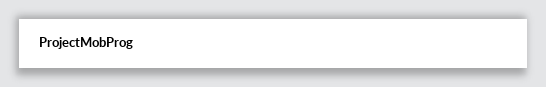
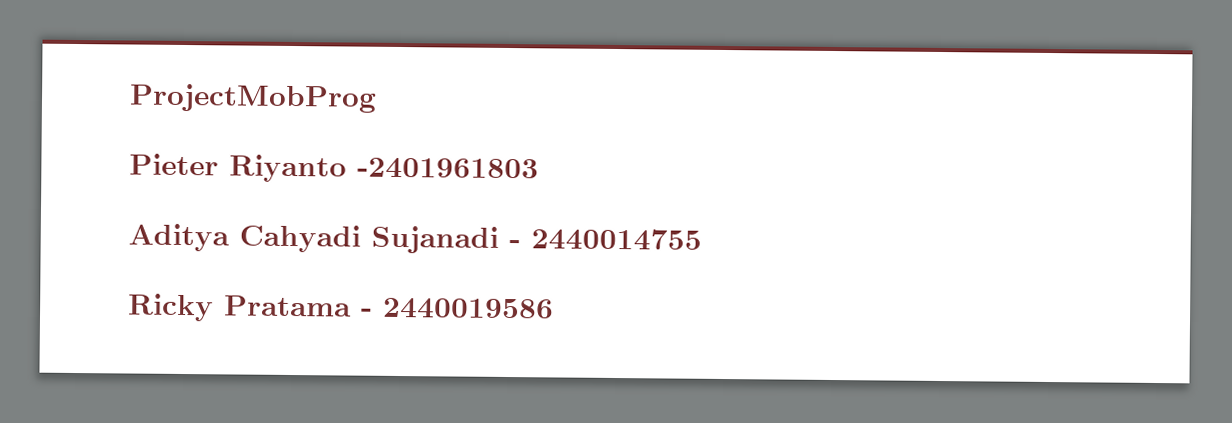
(133, 43) none -> [129,153,539,183] [128,223,702,254] [127,293,554,322] // Pieter Riyanto -2401961803 // Aditya Cahyadi Sujanadi - 2440014755 // Ricky Pratama - 2440019586

